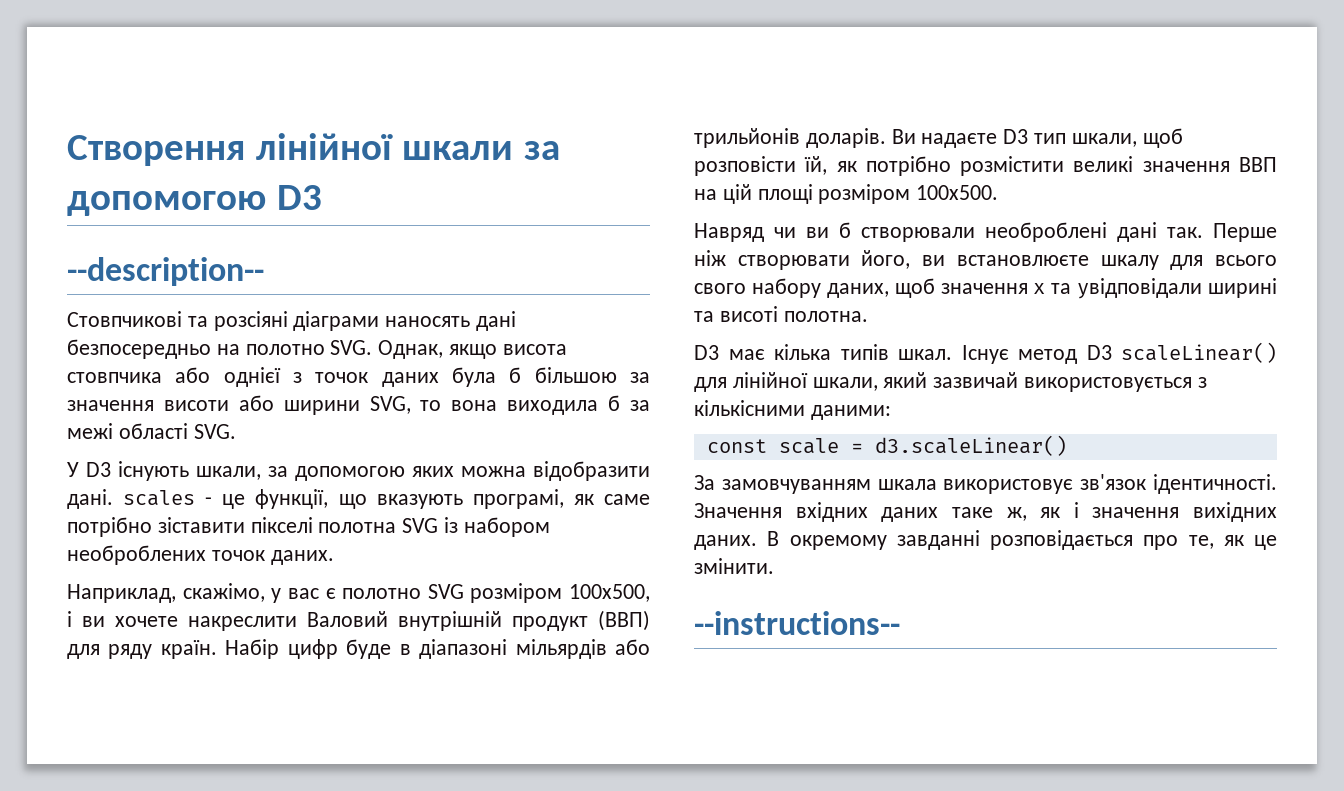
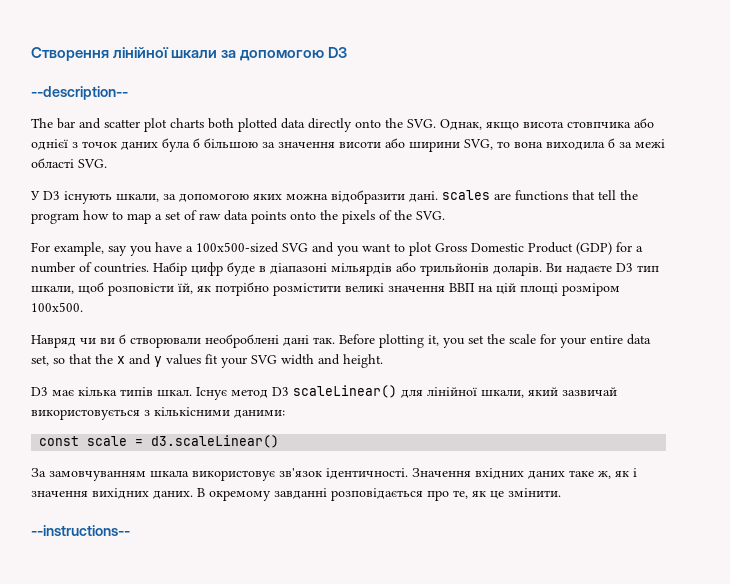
[67,311,517,331] [67,339,325,359] Стовпчикові та розсіяні діаграми наносять дані безпосередньо на полотно -> [31,118,403,132] The bar and scatter plot charts both plotted data directly onto the
[205,489,650,509] [67,517,550,537] [67,545,334,565] [67,583,650,603] [67,610,650,631] [67,640,217,659] - це функції, що вказують програмі, як саме потрібно зіставити пікселі полотна SVG із набором необроблених точок даних. // Наприклад, скажімо, у вас є полотно SVG розміром 100x500, і ви хочете накреслити Валовий внутрішній продукт (ВВП) для ряду країн. -> [494,190,638,201] [31,210,445,224] [31,242,643,256] [31,262,149,273] are functions that tell the program how to map a set of raw data points onto the pixels of the SVG. // For example, say you have a 100x500-sized SVG and you want to plot Gross Domestic Product (GDP) for a number of countries.
[1213,223,1277,242] [694,250,1277,270] [694,278,1277,299] [694,306,868,322] Перше ніж створювати його, ви встановлюєте шкалу для всього свого набору даних, щоб значення x та yвідповідали ширині та висоті полотна. -> [339,334,651,348] [31,354,383,368] Before plotting it, you set the scale for your entire data set, so that the x and y values fit your SVG width and height.

